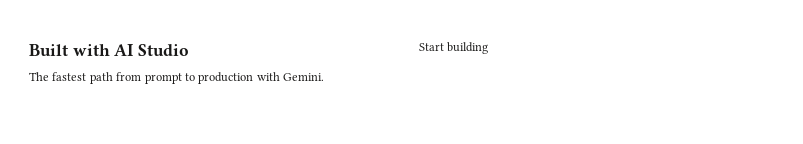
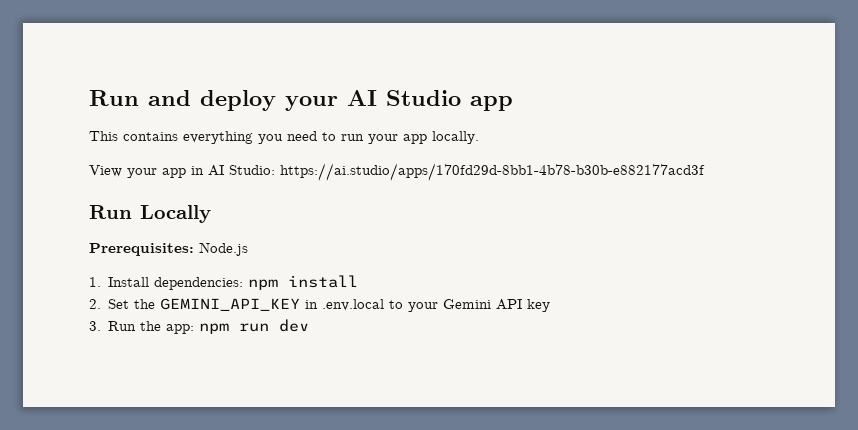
[29,44,190,56] [29,72,324,84] [419,42,489,54] Built with AI Studio // The fastest path from prompt to production with Gemini. // Start building -> [89,90,513,111] [89,131,479,144] [89,163,705,181] [89,205,211,223] [89,242,248,256] [89,275,359,290] [89,298,551,312] [89,319,310,334] Run and deploy your AI Studio app // This contains everything you need to run your app locally. // View your app in AI Studio: https://ai.studio/apps/170fd29d-8bb1-4b78-b30b-e882177acd3f // Run Locally // Prerequisites: Node.js // 1. Install dependencies: npm install // 2. Set the GEMINI_API_KEY in .env.local to your Gemini API key // 3. Run the app: npm run dev

